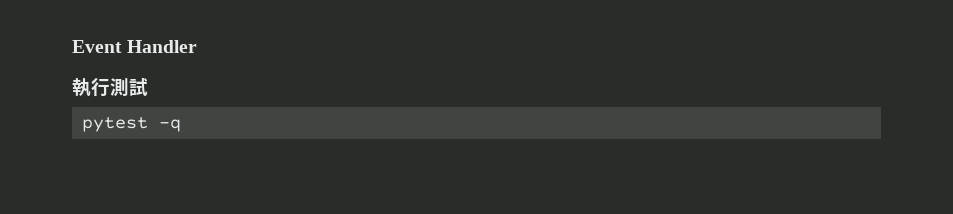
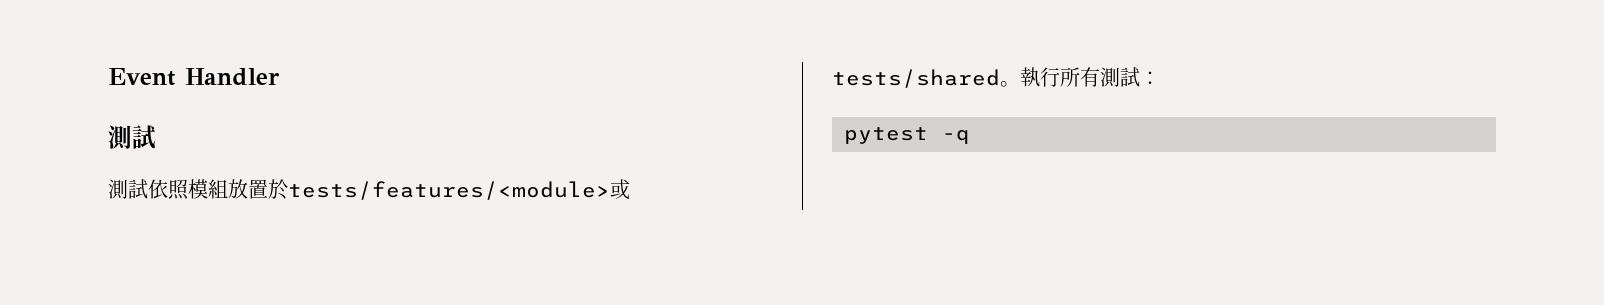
[72,78,148,97] 執行測試 -> [108,125,156,150] [108,179,630,200] [832,67,1160,88] 測試 // 測試依照模組放置於tests/features/<module>或tests/shared。執行所有測試：

